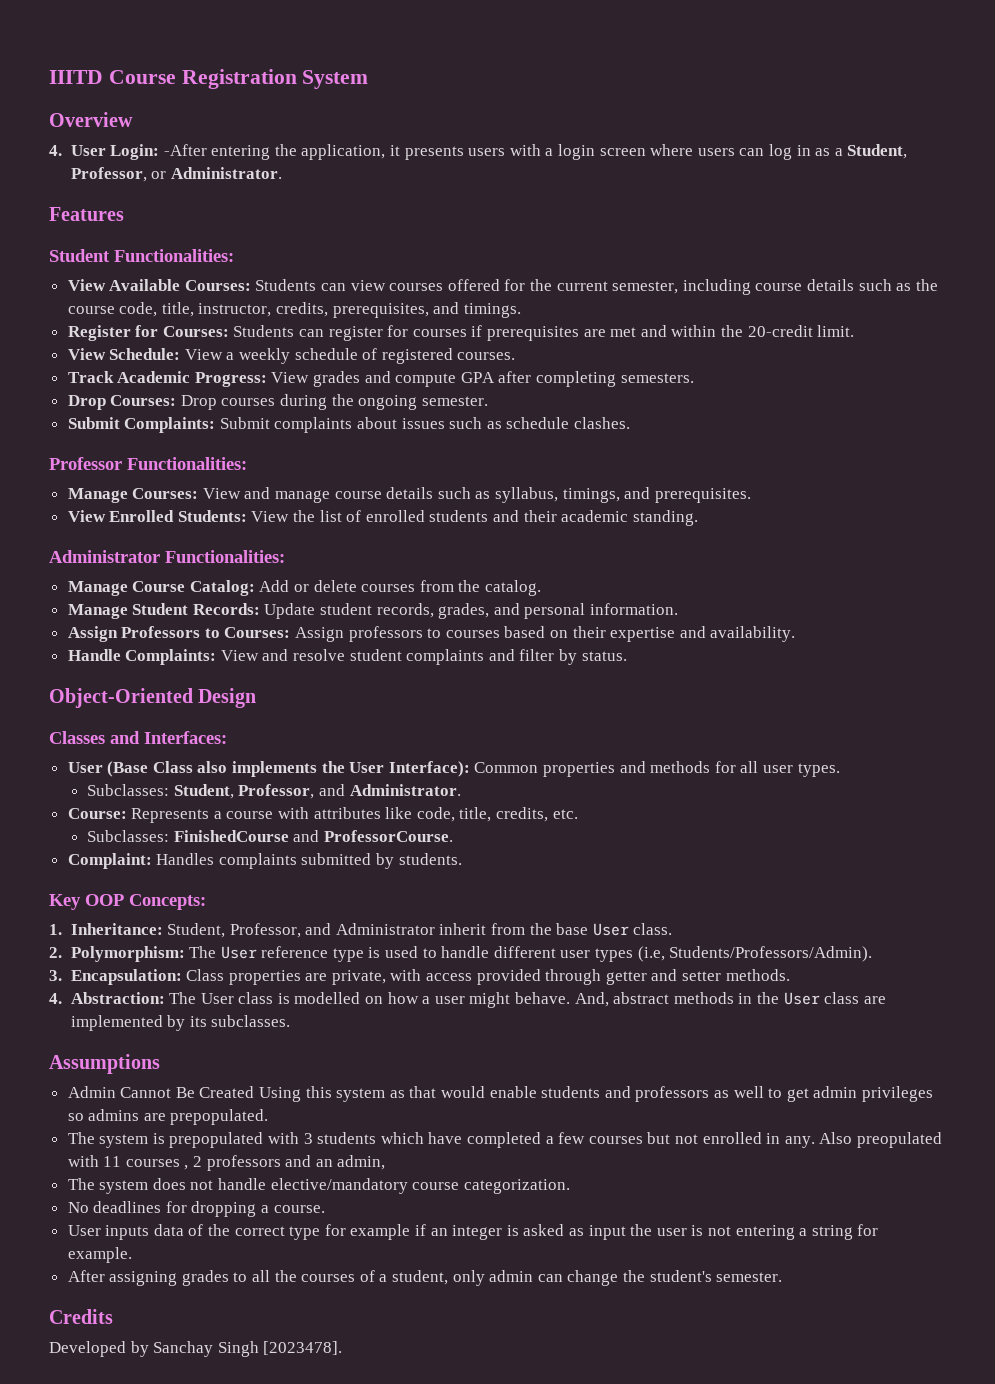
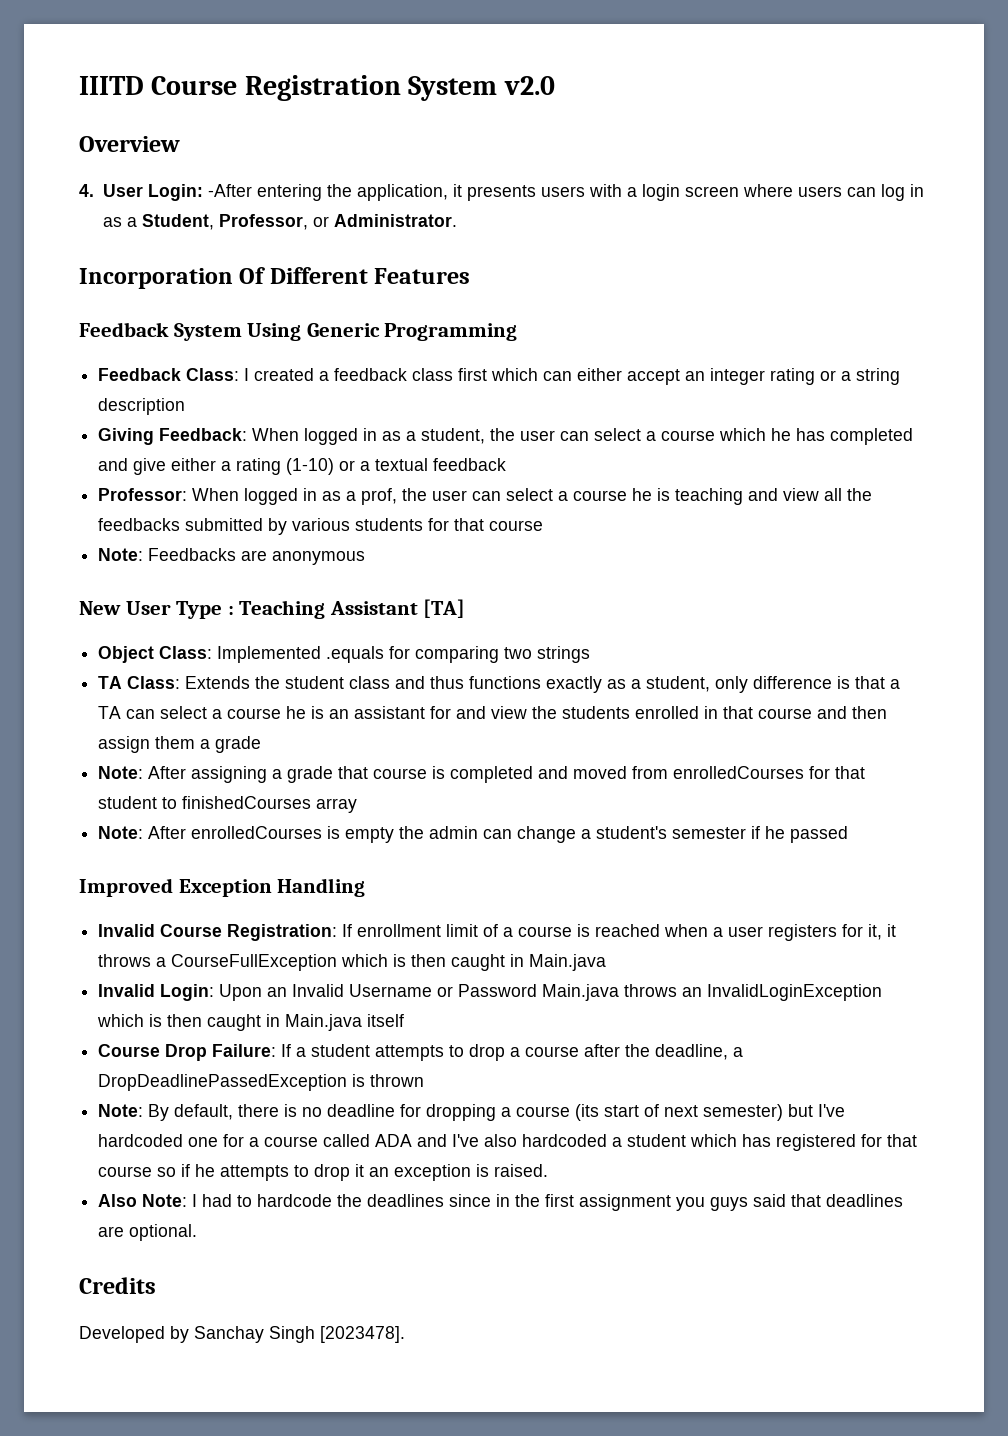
(369, 79) none -> [503,76,555,95] v2.0
[49,207,124,221] [49,249,234,262] [67,279,938,295] [67,302,521,318] [67,325,855,341] [67,348,516,364] [67,371,694,387] [67,394,488,410] [67,417,631,433] [49,457,247,470] [67,487,751,503] [67,510,698,526] [49,550,285,563] [67,580,542,596] [67,603,679,619] [67,626,796,642] [67,649,627,665] [49,688,257,708] [49,731,227,744] [67,761,840,777] [87,784,461,799] [67,807,578,823] [87,830,454,842] [67,853,462,869] [49,894,206,910] [49,923,673,938] [49,946,873,962] [49,969,790,985] [49,992,886,1008] [70,1015,291,1031] [49,1054,160,1074] [67,1086,933,1102] [67,1109,269,1125] [67,1132,942,1148] [67,1155,386,1171] [67,1178,570,1194] [67,1201,325,1217] [67,1224,879,1240] [67,1247,132,1263] [67,1270,783,1286] Features // Student Functionalities: // View Available Courses: Students can view courses offered for the current semester, including course details such as the course code, title, instructor, credits, prerequisites, and timings. // Register for Courses: Students can register for courses if prerequisites are met and within the 20-credit limit. // View Schedule: View a weekly schedule of registered courses. // Track Academic Progress: View grades and compute GPA after completing semesters. // Drop Courses: Drop courses during the ongoing semester. // Submit Complaints: Submit complaints about issues such as schedule clashes. // Professor Functionalities: // Manage Courses: View and manage course details such as syllabus, timings, and prerequisites. // View Enrolled Students: View the list of enrolled students and their academic standing. // Administrator Functionalities: // Manage Course Catalog: Add or delete courses from the catalog. // Manage Student Records: Update student records, grades, and personal information. // Assign Professors to Courses: Assign professors to courses based on their expertise and availability. // Handle Complaints: View and resolve student complaints and filter by status. // Object-Oriented Design // Classes and Interfaces: // User (Base Class also implements the User Interface): Common properties and methods for all user types. // Subclasses: Student, Professor, and Administrator. // Course: Represents a course with attributes like code, title, credits, etc. // Subclasses: FinishedCourse and ProfessorCourse. // Complaint: Handles complaints submitted by students. // Key OOP Concepts: // 1. Inheritance: Student, Professor, and Administrator inherit from the base User class. // 2. Polymorphism: The User reference type is used to handle different user types (i.e, Students/Professors/Admin). // 3. Encapsulation: Class properties are private, with access provided through getter and setter methods. // 4. Abstraction: The User class is modelled on how a user might behave. And, abstract methods in the User class are implemented by its subclasses. // Assumptions // Admin Cannot Be Created Using this system as that would enable students and professors as well to get admin privileges so admins are prepopulated. // The system is prepopulated with 3 students which have completed a few courses but not enrolled in any. Also preopulated with 11 courses , 2 professors and an admin, // The system does not handle elective/mandatory course categorization. // No deadlines for dropping a course. // User inputs data of the correct type for example if an integer is asked as input the user is not entering a string for example. // After assigning grades to all the courses of a student, only admin can change the student's semester. -> [79,267,471,289] [79,322,518,341] [98,368,901,385] [98,398,186,415] [98,428,914,445] [98,458,507,475] [98,488,873,505] [98,518,544,535] [98,548,366,565] [79,599,466,619] [98,646,591,663] [98,676,901,693] [98,706,888,719] [98,736,262,753] [98,766,866,783] [98,796,358,813] [98,826,849,843] [79,878,366,897] [98,924,897,941] [98,954,607,971] [98,984,883,1001] [97,1014,405,1031] [98,1044,744,1061] [98,1074,425,1091] [98,1104,846,1121] [98,1134,918,1151] [98,1164,549,1181] [98,1194,904,1211] [98,1224,198,1241] Incorporation Of Different Features // Feedback System Using Generic Programming // Feedback Class: I created a feedback class first which can either accept an integer rating or a string description // Giving Feedback: When logged in as a student, the user can select a course which he has completed and give either a rating (1-10) or a textual feedback // Professor: When logged in as a prof, the user can select a course he is teaching and view all the feedbacks submitted by various students for that course // Note: Feedbacks are anonymous // New User Type : Teaching Assistant [TA] // Object Class: Implemented .equals for comparing two strings // TA Class: Extends the student class and thus functions exactly as a student, only difference is that a TA can select a course he is an assistant for and view the students enrolled in that course and then assign them a grade // Note: After assigning a grade that course is completed and moved from enrolledCourses for that student to finishedCourses array // Note: After enrolledCourses is empty the admin can change a student's semester if he passed // Improved Exception Handling // Invalid Course Registration: If enrollment limit of a course is reached when a user registers for it, it throws a CourseFullException which is then caught in Main.java // Invalid Login: Upon an Invalid Username or Password Main.java throws an InvalidLoginException which is then caught in Main.java itself // Course Drop Failure: If a student attempts to drop a course after the deadline, a DropDeadlinePassedException is thrown // Note: By default, there is no deadline for dropping a course (its start of next semester) but I've hardcoded one for a course called ADA and I've also hardcoded a student which has registered for that course so if he attempts to drop it an exception is raised. // Also Note: I had to hardcode the deadlines since in the first assignment you guys said that deadlines are optional.

